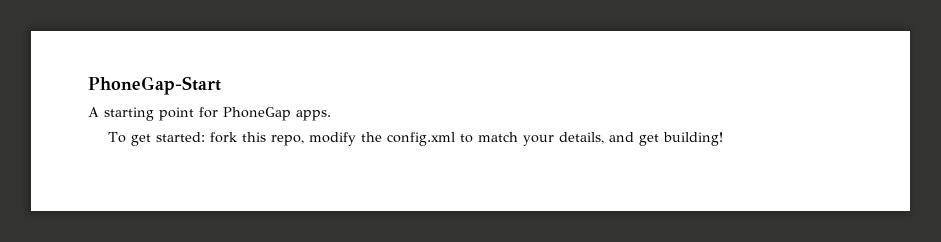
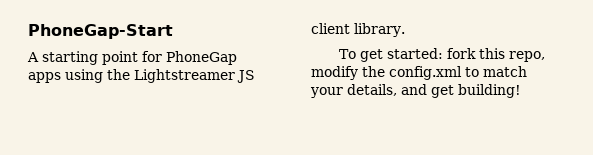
[296,110,331,121] apps. -> [28,69,255,83] [311,23,405,37] apps using the Lightstreamer JS client library.

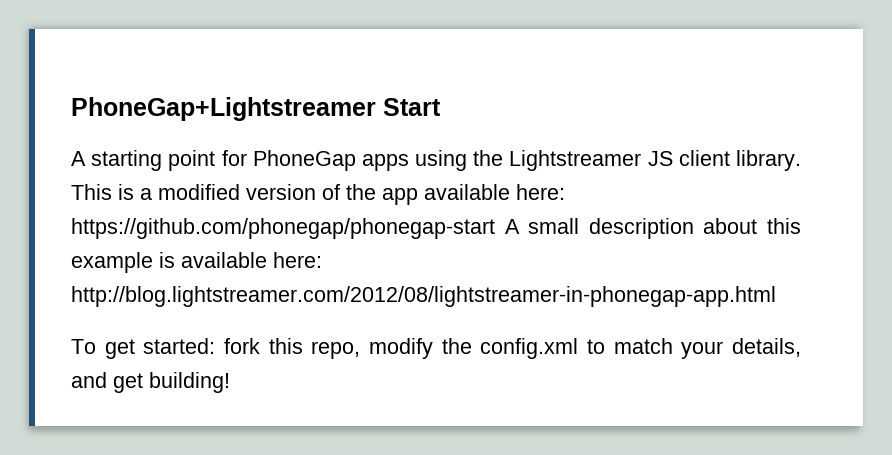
[28,24,173,39] PhoneGap-Start -> [71,97,441,121] PhoneGap+Lightstreamer Start
(405, 30) none -> [71,184,565,205] [71,218,802,239] [71,252,322,273] [71,286,776,307] This is a modified version of the app available here: https://github.com/phonegap/phonegap-start A small description about this example is available here: http://blog.lightstreamer.com/2012/08/lightstreamer-in-phonegap-app.html

